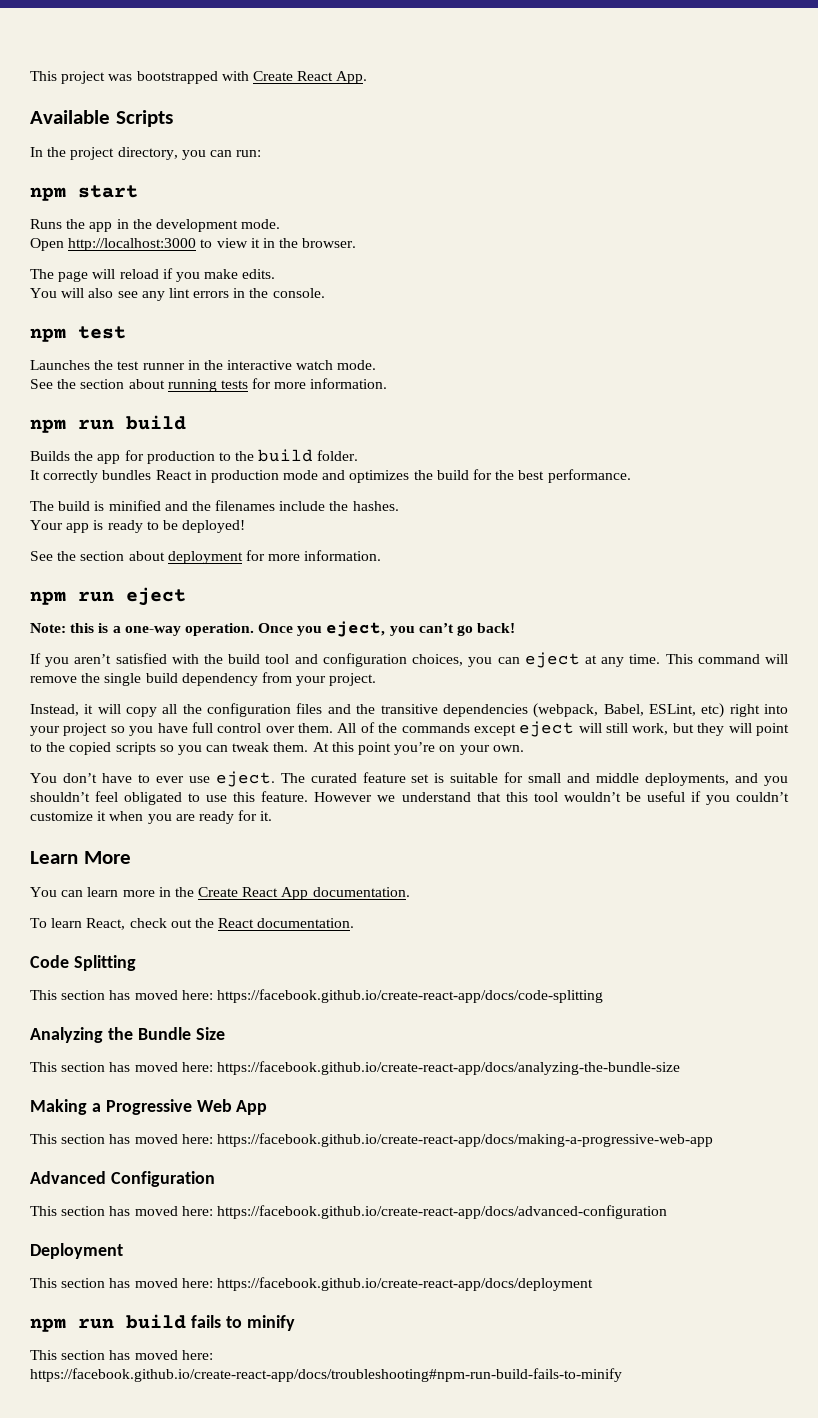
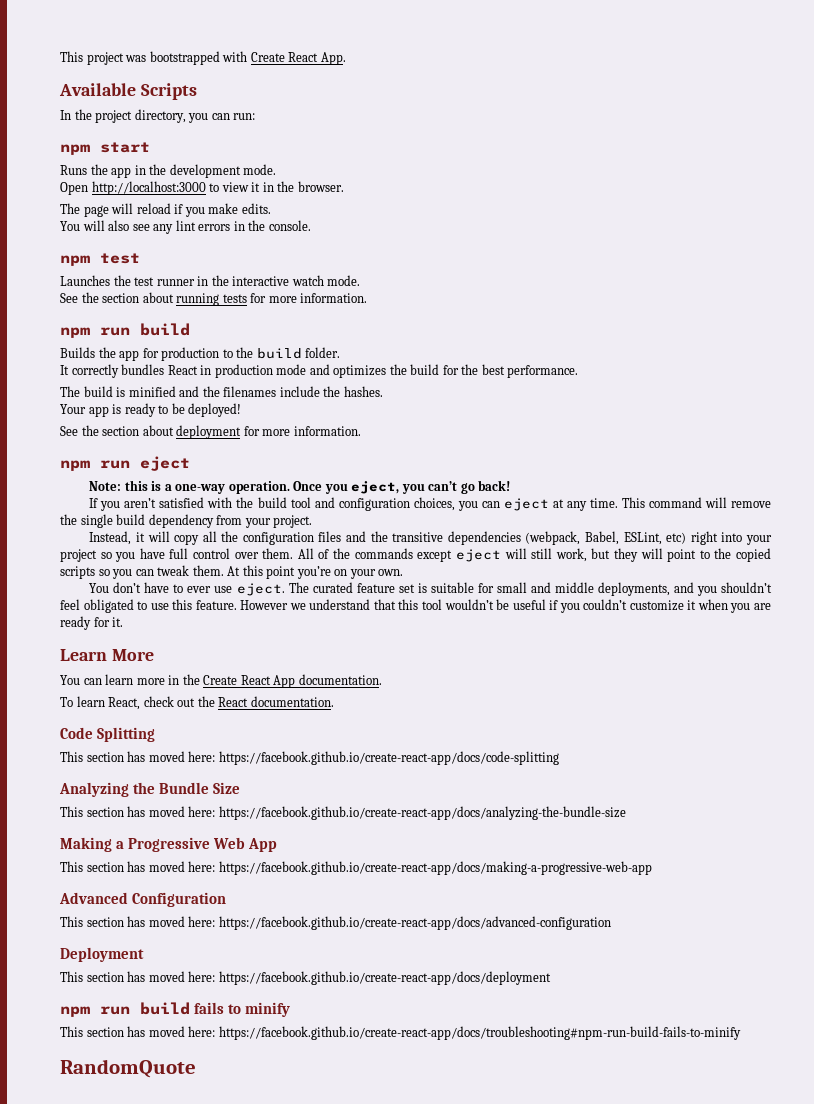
(622, 1375) none -> [60,1059,196,1078] // RandomQuote

